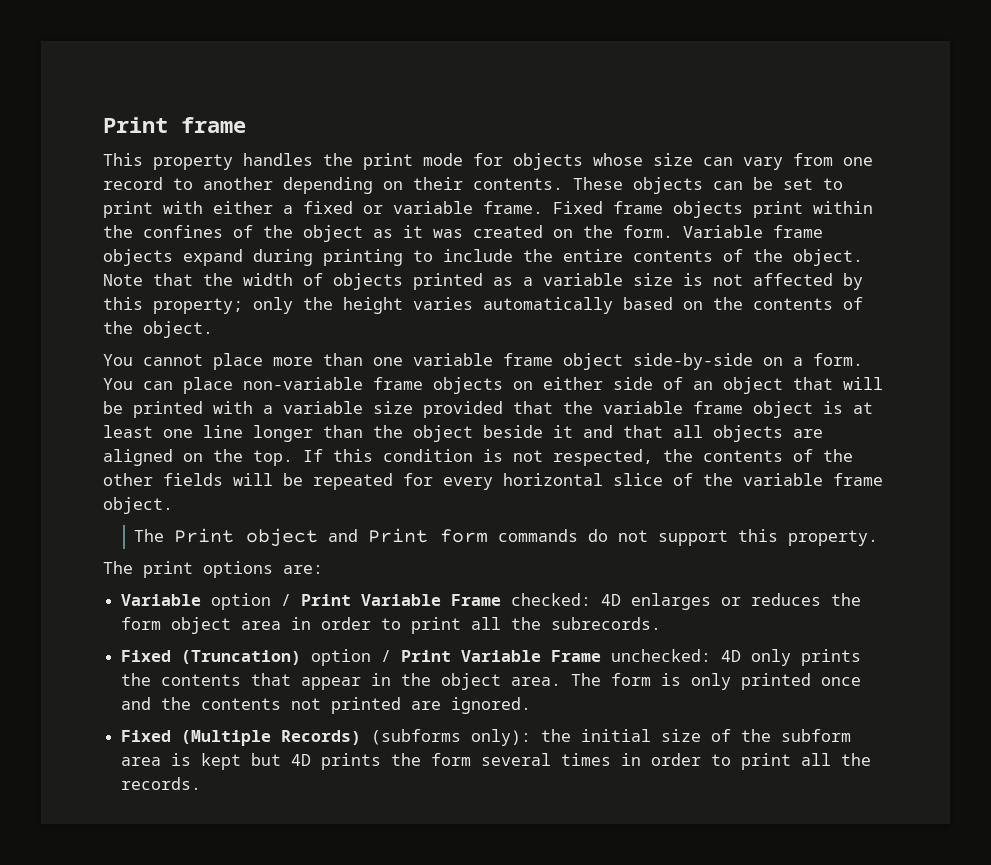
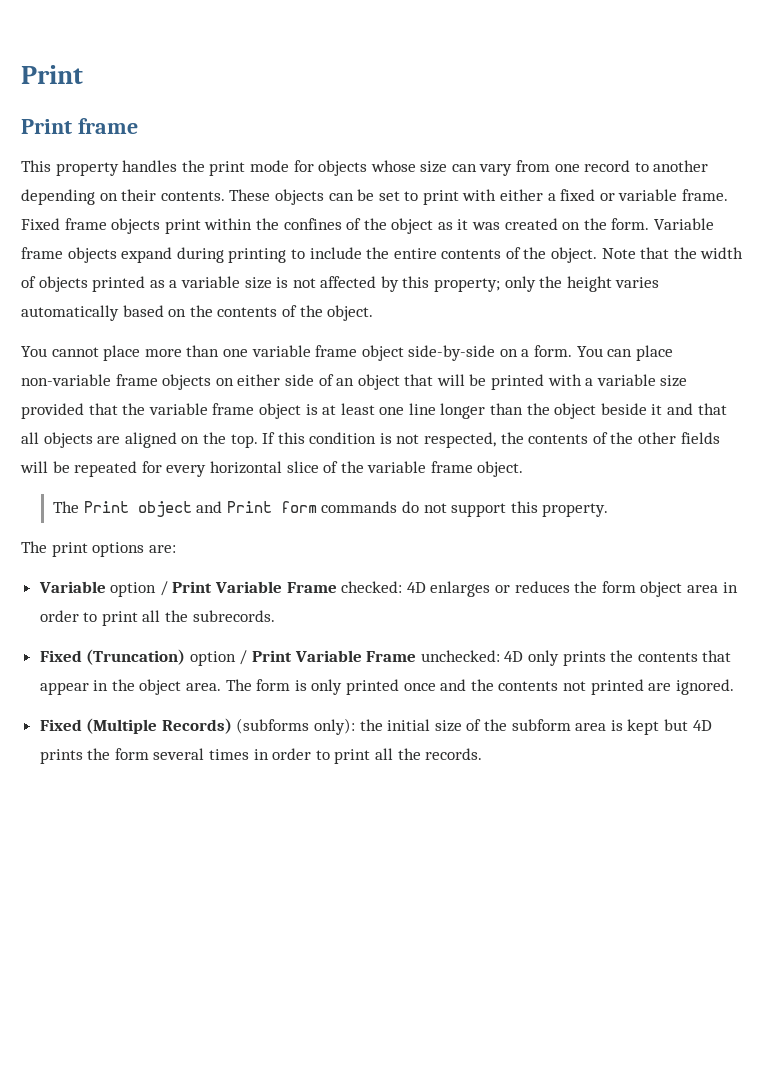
[103,117,168,133] Print -> [21,65,83,84] [21,119,72,134] Print // Print

